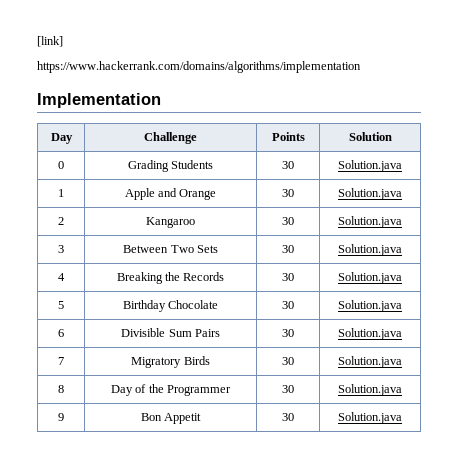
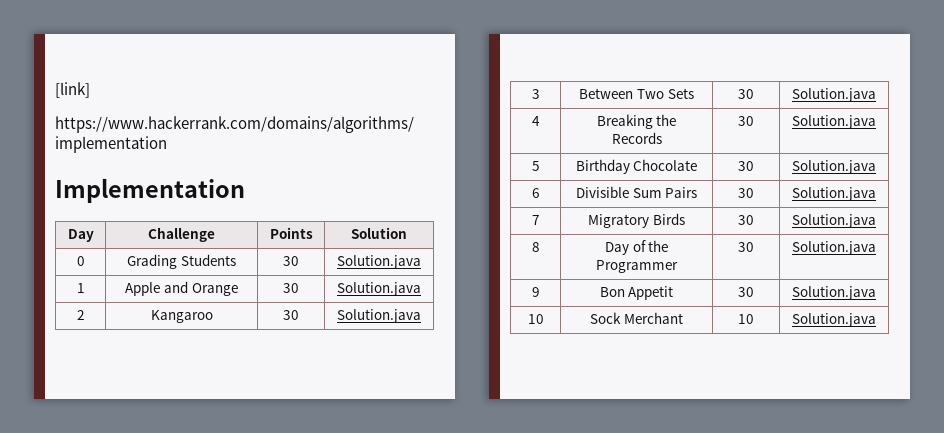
(402, 418) none -> [527,314,544,324] [590,312,683,324] [738,314,754,324] [792,313,876,327] // 10 | Sock Merchant | 10 | Solution.java

